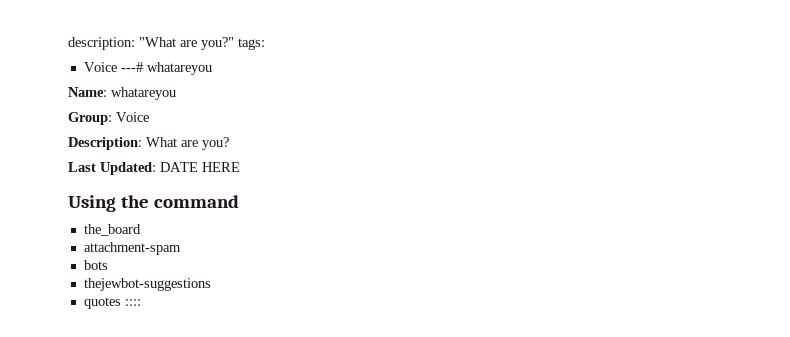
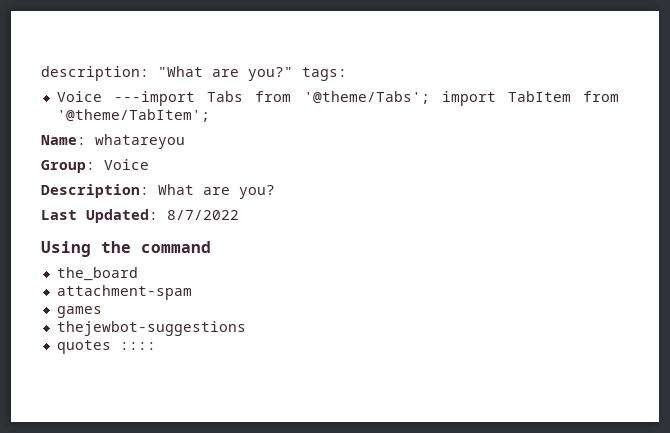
[120,62,212,75] ---# whatareyou -> [114,91,619,106] [56,109,210,122] ---import Tabs from '@theme/Tabs'; import TabItem from '@theme/TabItem';
[160,162,240,172] DATE HERE -> [167,210,239,220] 8/7/2022
[83,260,108,270] bots -> [56,306,102,318] games

